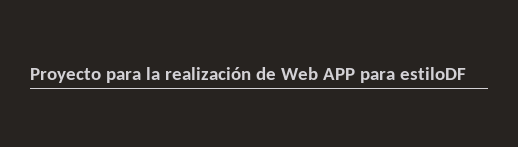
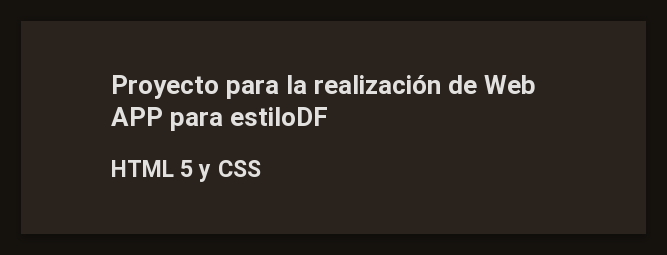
(466, 73) none -> [111,160,261,182] // HTML 5 y CSS

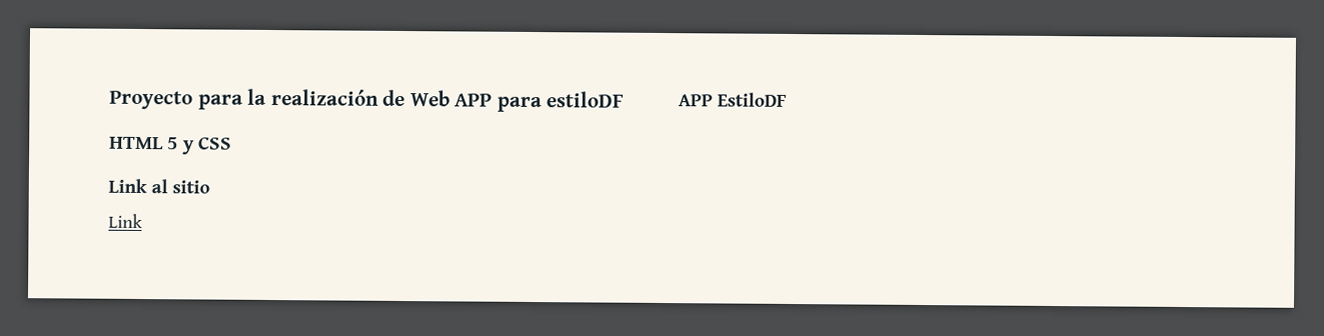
(261, 168) none -> [108,178,210,194] [108,213,143,229] [678,92,787,107] // Link al sitio // Link // APP EstiloDF

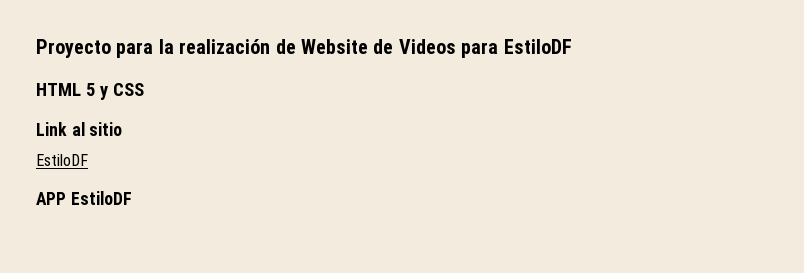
[409,90,625,113] Web APP para estiloDF -> [301,39,572,58] Website de Videos para EstiloDF
[108,213,143,229] Link -> [36,154,88,166] EstiloDF

